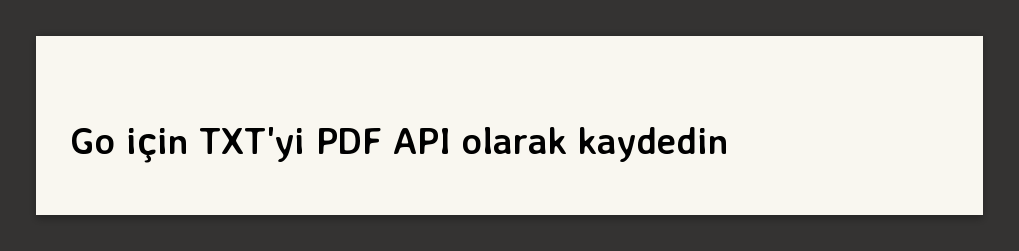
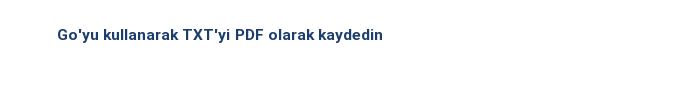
[70,128,188,163] Go için -> [57,29,180,43] Go'yu kullanarak
[393,128,451,154] API -> (264, 34) none

